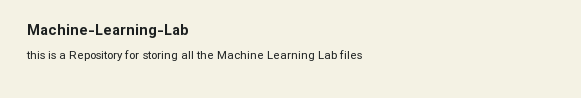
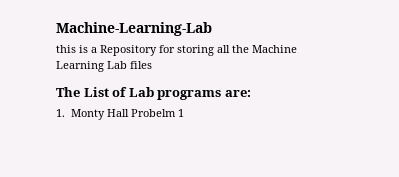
(363, 54) none -> [56,87,251,100] [56,109,184,120] // The List of Lab programs are: // 1. Monty Hall Probelm 1

